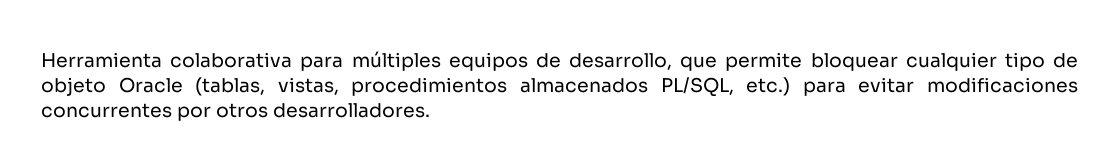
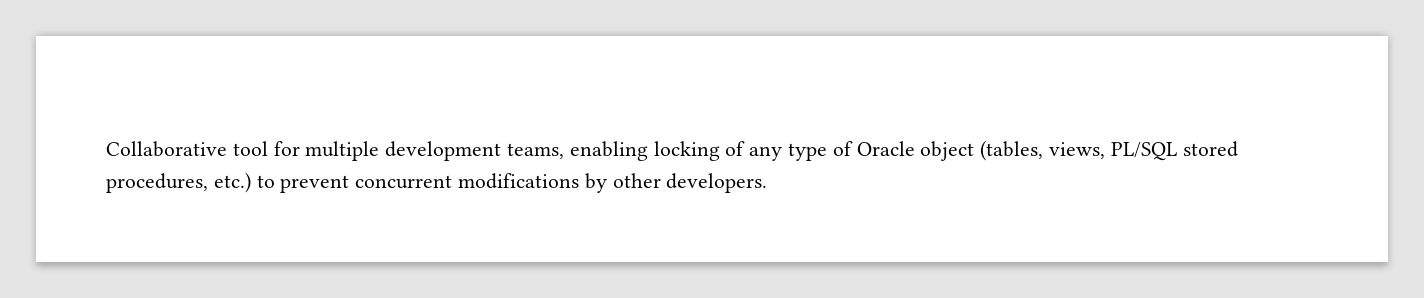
[41,51,1078,71] [41,77,1078,97] [41,103,431,121] Herramienta colaborativa para múltiples equipos de desarrollo, que permite bloquear cualquier tipo de objeto Oracle (tablas, vistas, procedimientos almacenados PL/SQL, etc.) para evitar modificaciones concurrentes por otros desarrolladores. -> [106,140,1238,161] [106,172,768,193] Collaborative tool for multiple development teams, enabling locking of any type of Oracle object (tables, views, PL/SQL stored procedures, etc.) to prevent concurrent modifications by other developers.

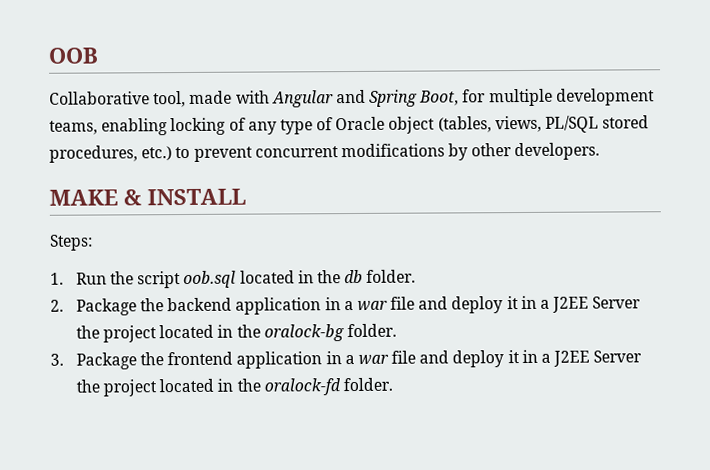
[106,141,268,157] Collaborative tool -> [48,47,98,64] [49,89,460,108] OOB // Collaborative tool, made with Angular and Spring Boot,
(768, 183) none -> [49,188,246,206] [49,234,93,251] [50,269,417,289] [50,295,642,316] [75,323,397,343] [50,349,643,370] [75,377,393,397] // MAKE & INSTALL // Steps: // 1. Run the script oob.sql located in the db folder. // 2. Package the backend application in a war file and deploy it in a J2EE Server the project located in the oralock-bg folder. // 3. Package the frontend application in a war file and deploy it in a J2EE Server the project located in the oralock-fd folder.

